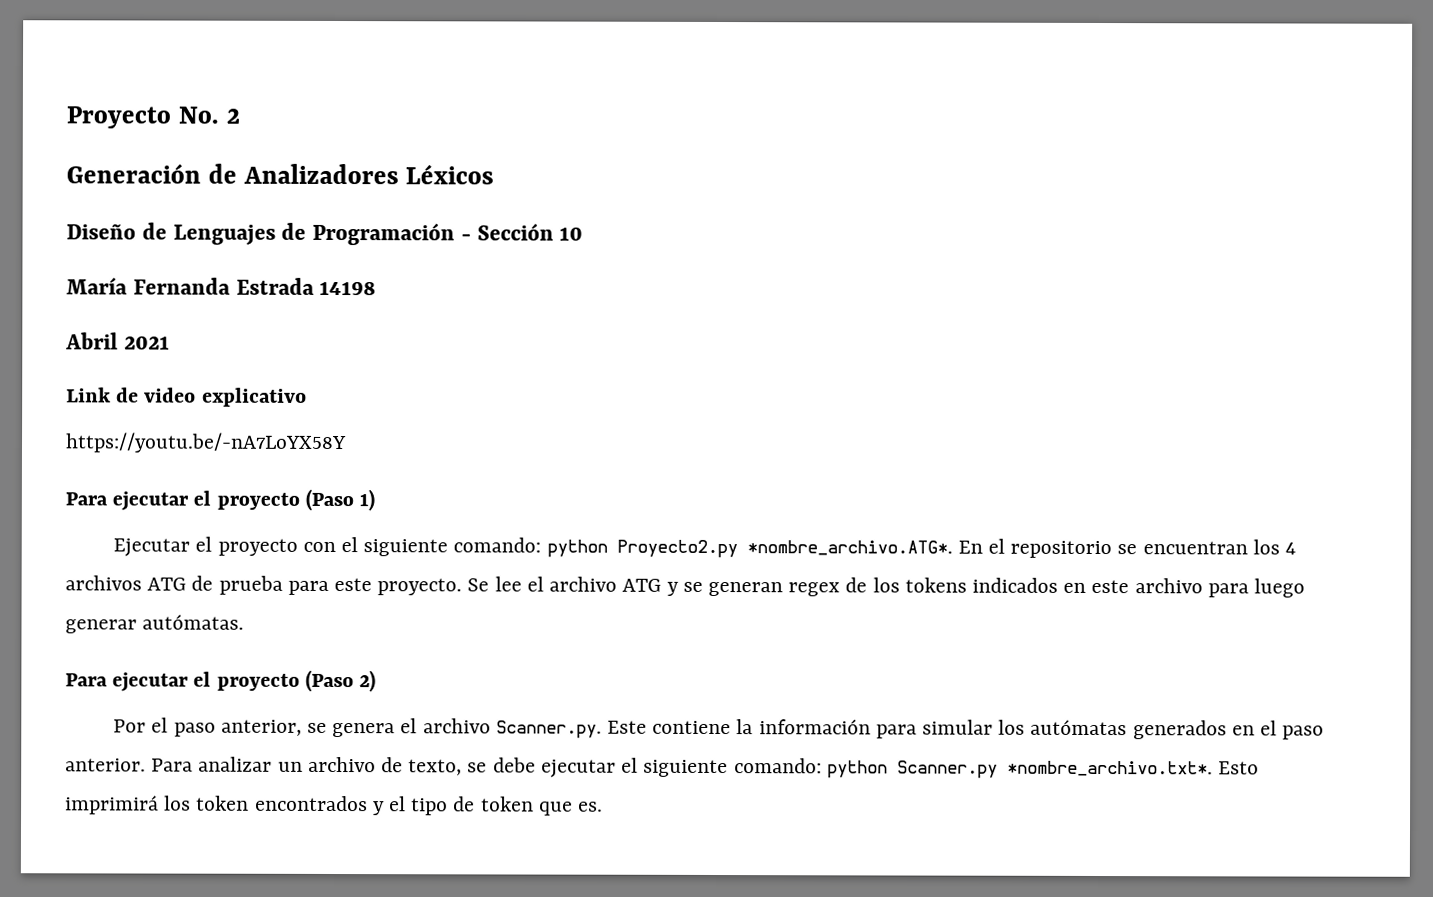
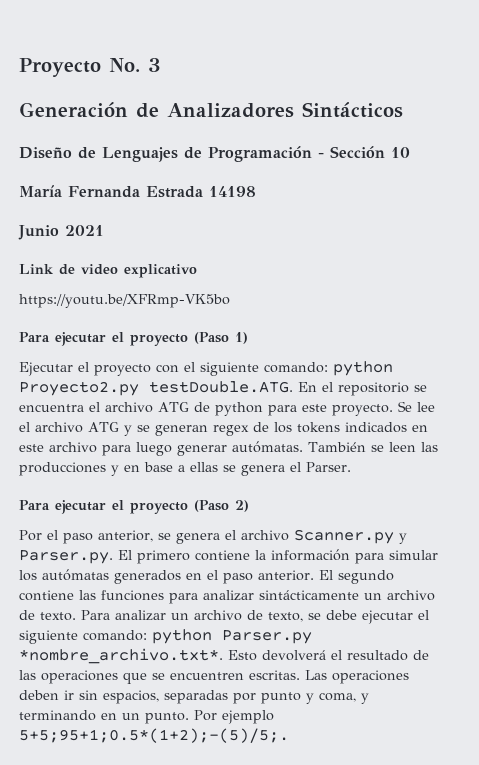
[225,108,240,124] 2 -> [148,58,161,72] 3
[405,164,495,185] Léxicos -> [302,102,403,118] Sintácticos
[65,332,118,350] Abril -> [18,225,59,240] Junio
[65,432,347,454] https://youtu.be/-nA7LoYX58Y -> [19,294,230,308] https://youtu.be/XFRmp-VK5bo
[746,540,953,556] *nombre_archivo.ATG*. -> [149,381,293,393] testDouble.ATG.
[1142,539,1297,555] [65,575,142,591] encuentran los 4 archivos -> [19,402,153,413] encuentra el archivo
[218,575,283,595] prueba -> [214,402,263,416] python
(245, 622) none -> [308,442,438,452] [19,462,351,476] También se leen las producciones y en base a ellas se genera el Parser.
[495,720,647,739] Scanner.py. Este -> [294,529,407,544] [19,550,190,564] Scanner.py y Parser.py. El primero
(146, 765) none -> [319,570,394,584] [19,590,435,604] [19,610,76,621] El segundo contiene las funciones para analizar sintácticamente un archivo de texto.
[896,760,998,779] Scanner.py -> [222,630,312,644] Parser.py
[65,795,604,816] imprimirá los token encontrados y el tipo de token que es. -> [262,650,429,661] [19,670,409,684] [19,690,369,704] [19,710,274,724] [19,728,289,743] devolverá el resultado de las operaciones que se encuentren escritas. Las operaciones deben ir sin espacios, separadas por punto y coma, y terminando en un punto. Por ejemplo 5+5;95+1;0.5*(1+2);-(5)/5;.

